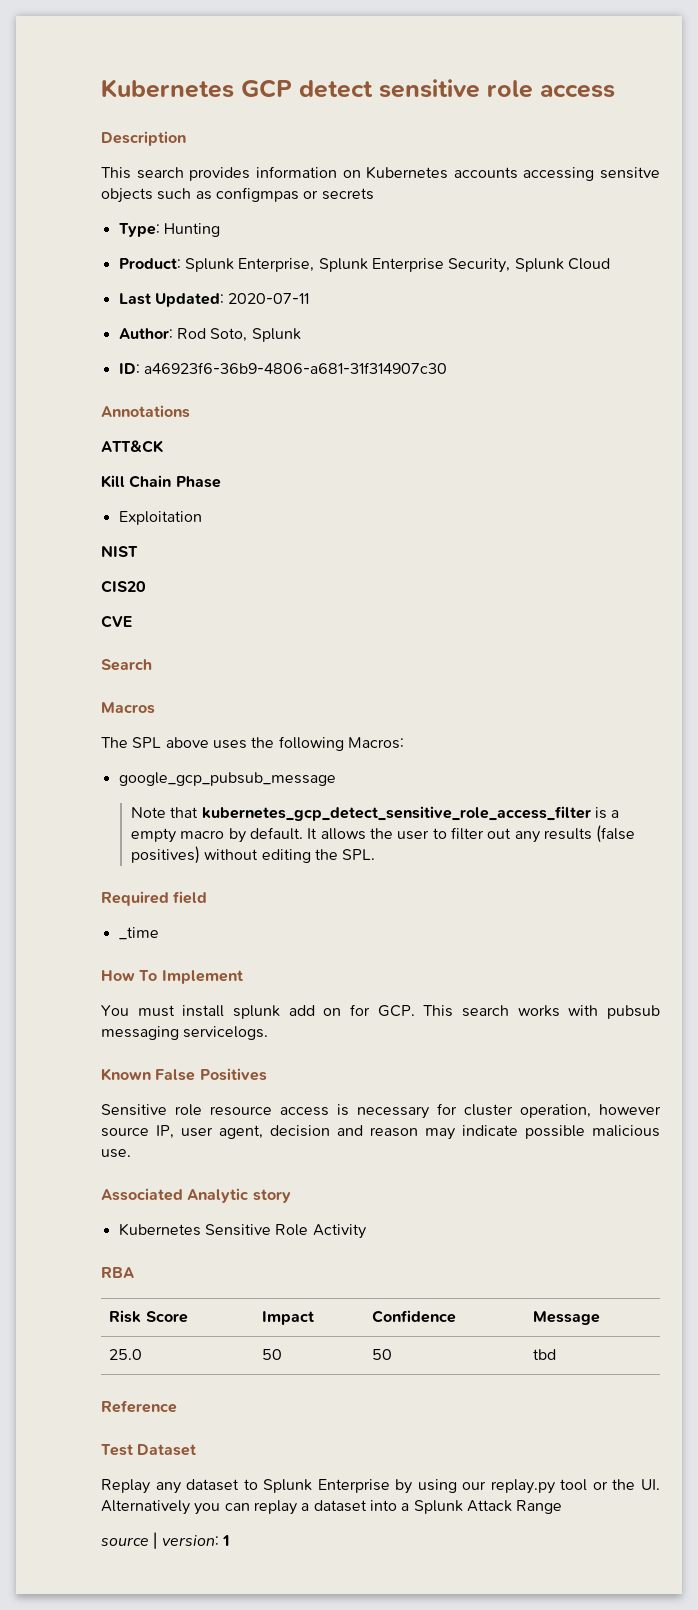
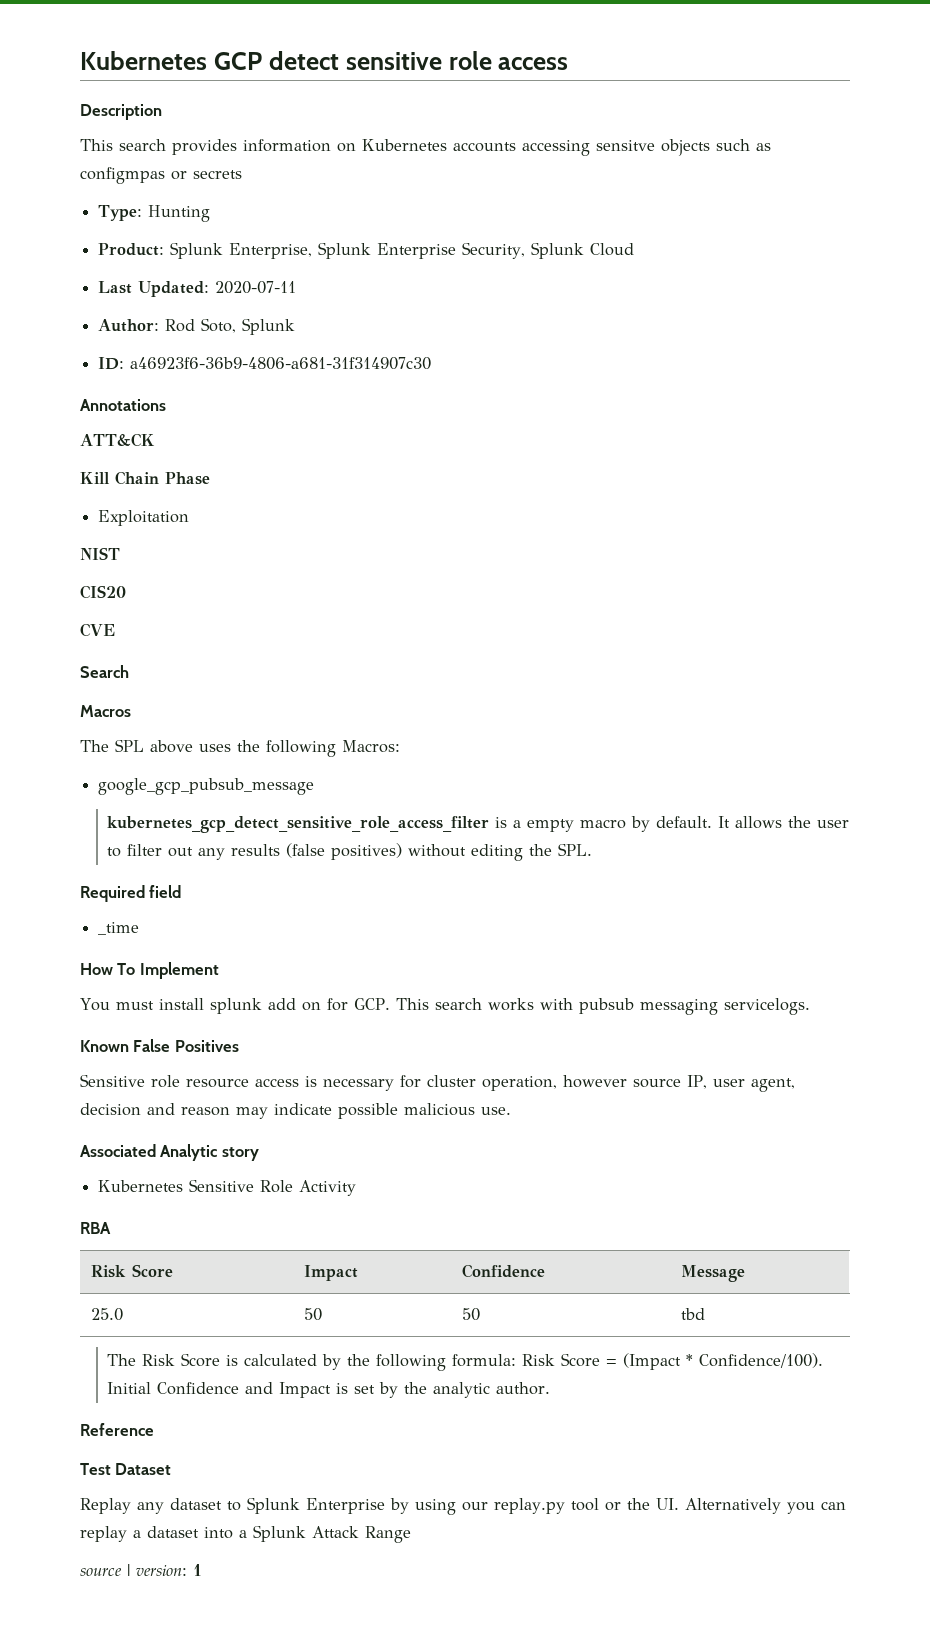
[131,807,199,818] Note that -> (315, 786) none
(557, 1354) none -> [107,1353,824,1371] [107,1382,551,1398] // The Risk Score is calculated by the following formula: Risk Score = (Impact * Confidence/100). Initial Confidence and Impact is set by the analytic author.

